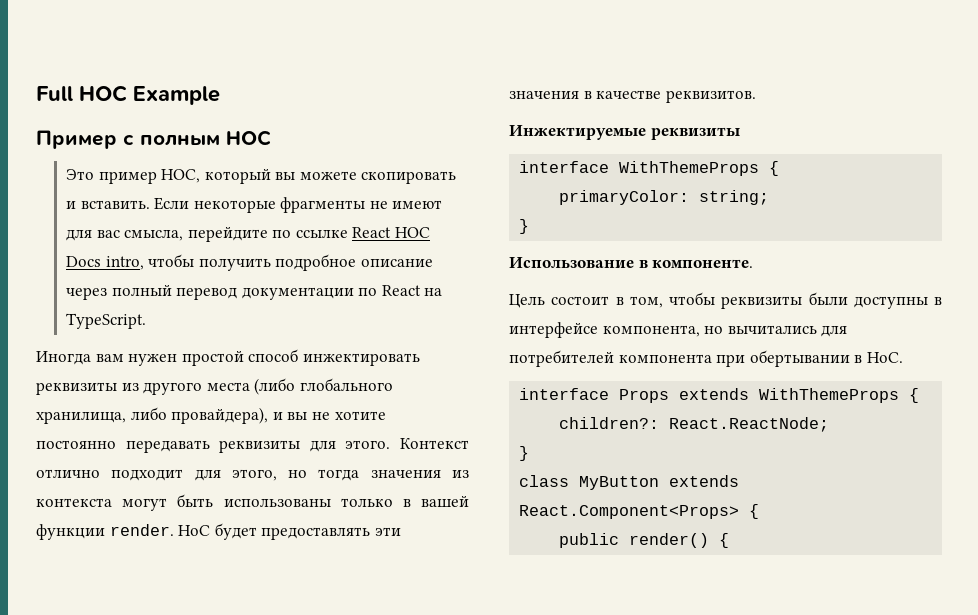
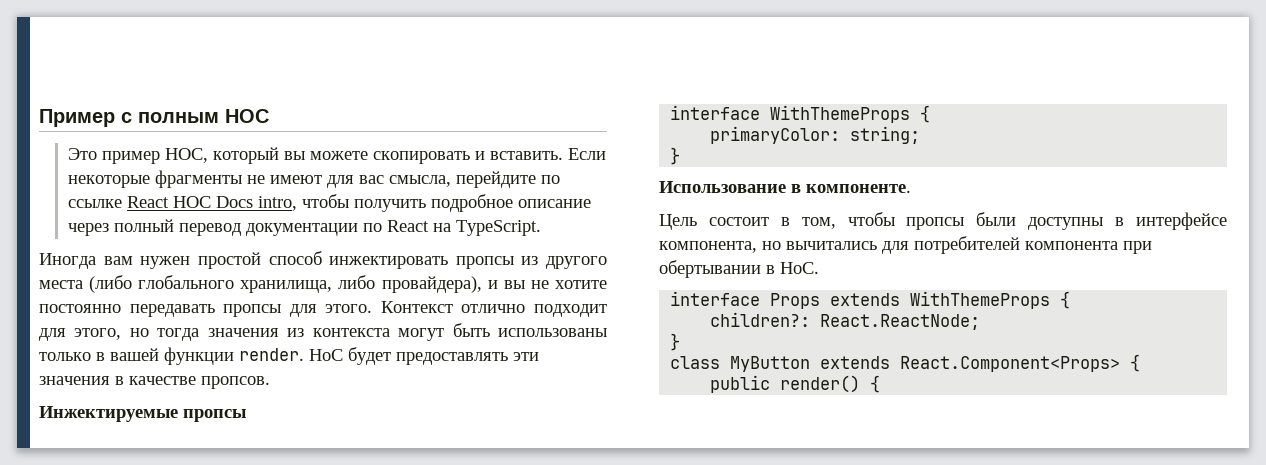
[36,85,220,105] Full HOC Example // -> (39, 118) none
[36,382,117,395] реквизиты -> [455,256,514,269] пропсы
[219,440,301,453] реквизиты -> [223,304,282,317] пропсы
[665,90,756,103] реквизитов. -> [201,376,270,389] пропсов.
[650,127,740,140] реквизиты -> [183,409,246,422] пропсы
[721,296,803,309] реквизиты -> [906,217,965,230] пропсы

